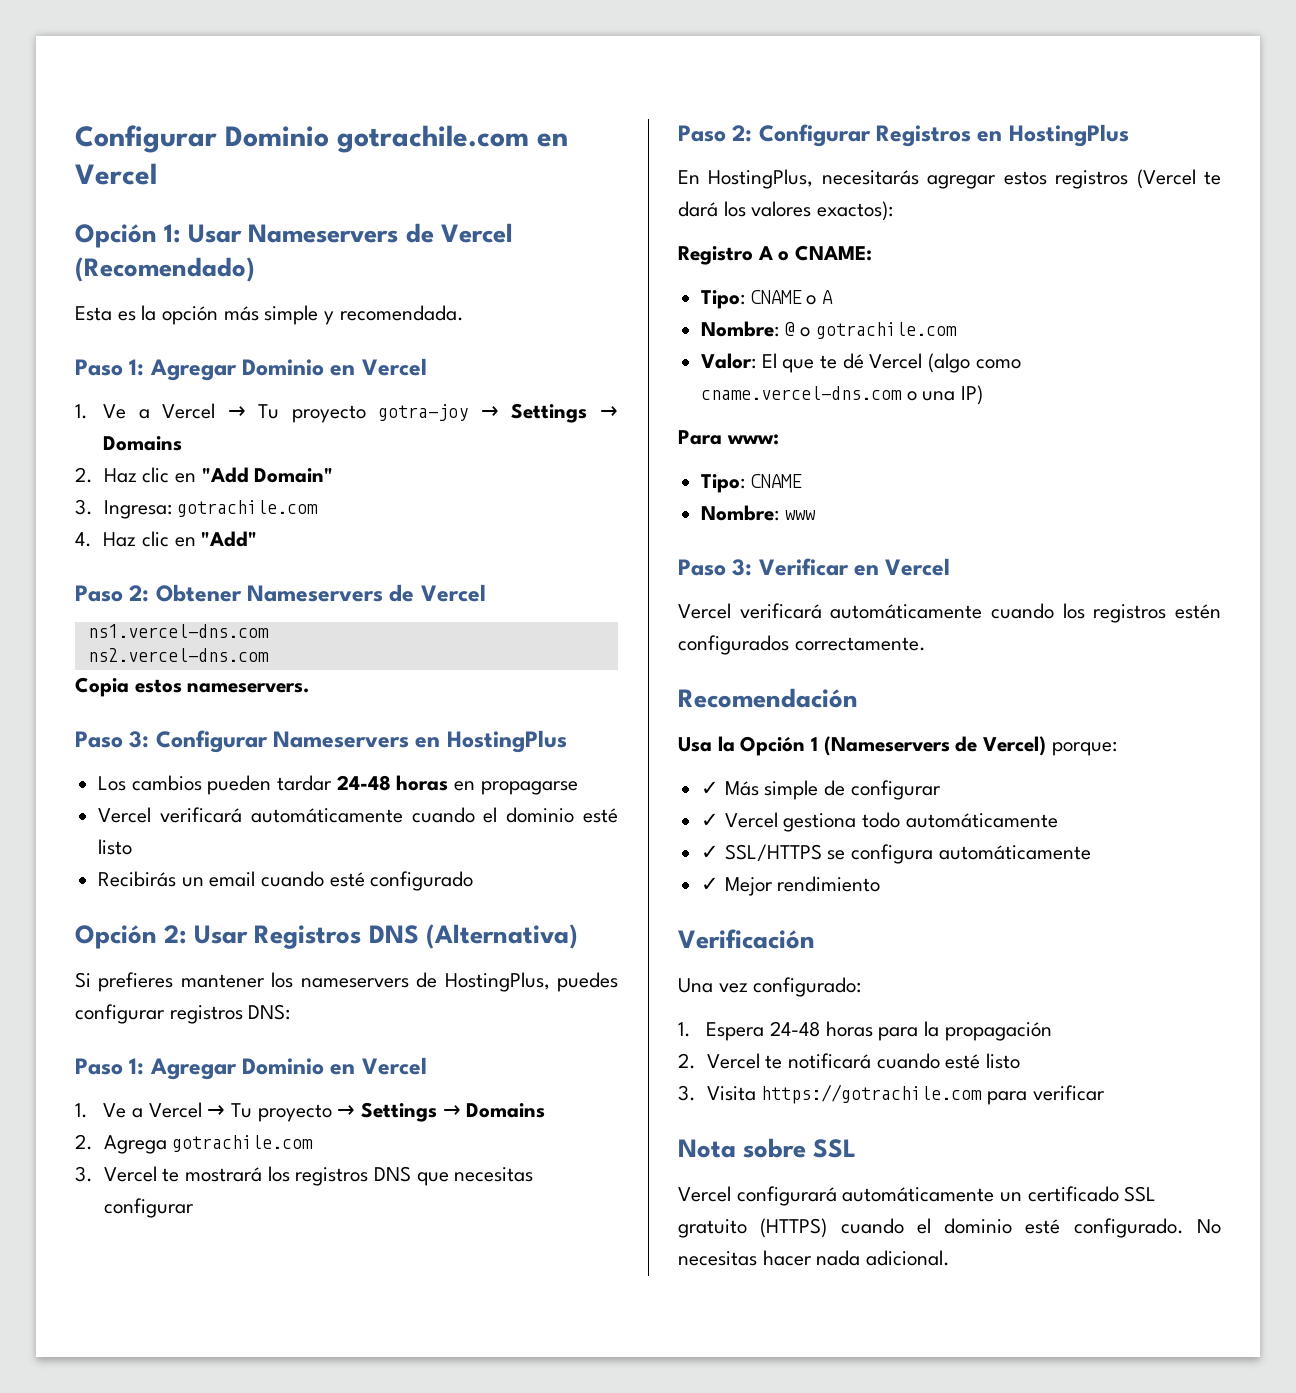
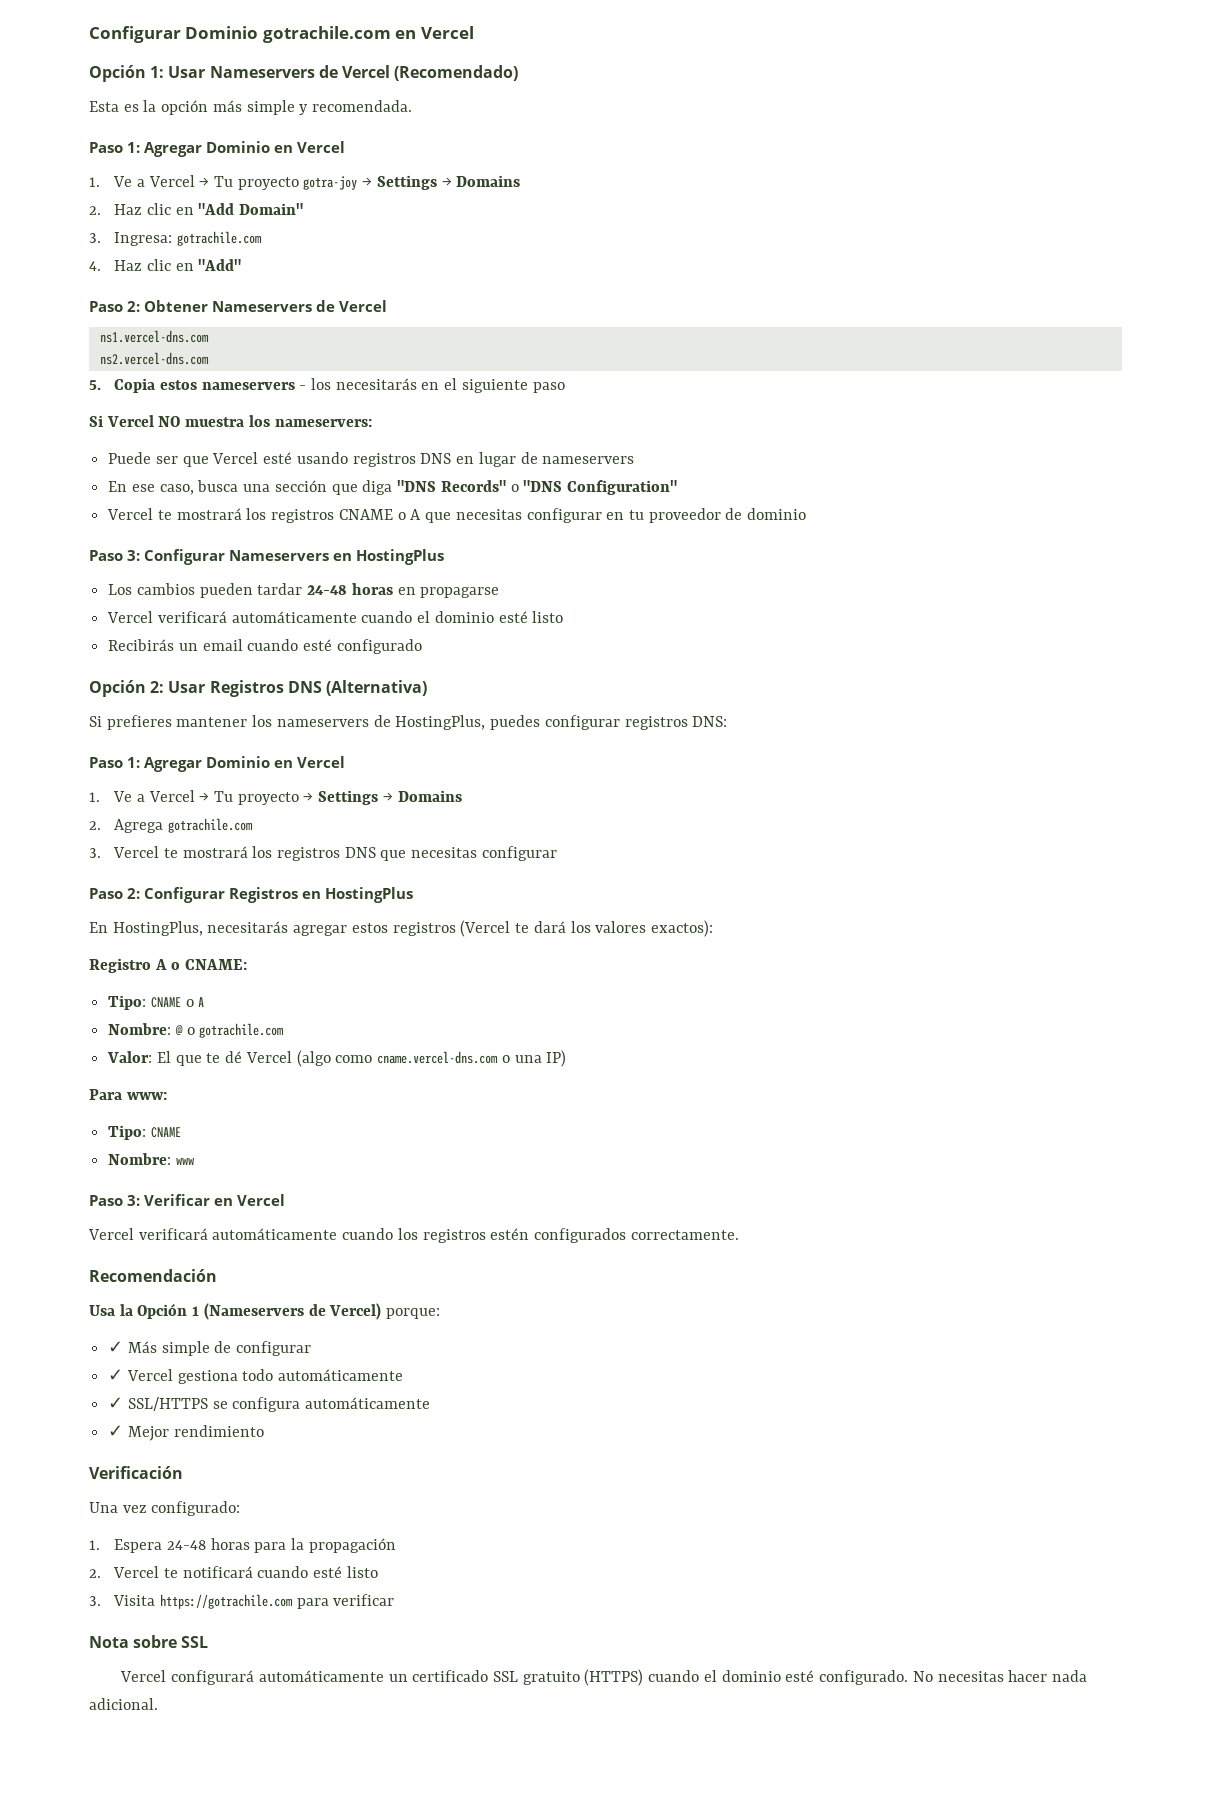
(269, 655) none -> [89,380,101,390] 5.
[187,683,310,693] nameservers. -> [201,378,565,393] [89,415,372,427] [108,452,635,467] [108,480,677,495] [107,508,807,523] nameservers - los necesitarás en el siguiente paso // Si Vercel NO muestra los nameservers: // Puede ser que Vercel esté usando registros DNS en lugar de nameservers // En ese caso, busca una sección que diga "DNS Records" o "DNS Configuration" // Vercel te mostrará los registros CNAME o A que necesitas configurar en tu proveedor de dominio

